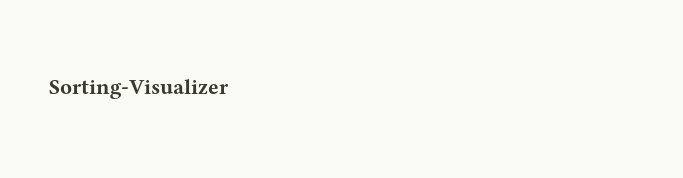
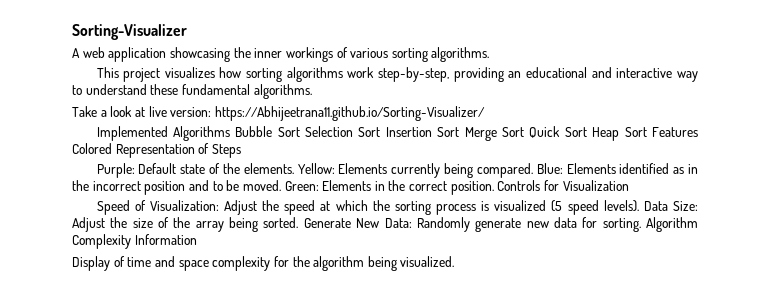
(229, 89) none -> [72,47,490,62] [96,67,698,82] [72,84,312,99] [72,106,485,121] [96,126,698,141] [72,143,241,158] [96,163,698,178] [72,180,629,195] [96,200,698,215] [72,217,699,232] [72,234,197,249] [72,256,455,271] // A web application showcasing the inner workings of various sorting algorithms. // This project visualizes how sorting algorithms work step-by-step, providing an educational and interactive way to understand these fundamental algorithms. // Take a look at live version: https://Abhijeetrana11.github.io/Sorting-Visualizer/ // Implemented Algorithms Bubble Sort Selection Sort Insertion Sort Merge Sort Quick Sort Heap Sort Features Colored Representation of Steps // Purple: Default state of the elements. Yellow: Elements currently being compared. Blue: Elements identified as in the incorrect position and to be moved. Green: Elements in the correct position. Controls for Visualization // Speed of Visualization: Adjust the speed at which the sorting process is visualized (5 speed levels). Data Size: Adjust the size of the array being sorted. Generate New Data: Randomly generate new data for sorting. Algorithm Complexity Information // Display of time and space complexity for the algorithm being visualized.

